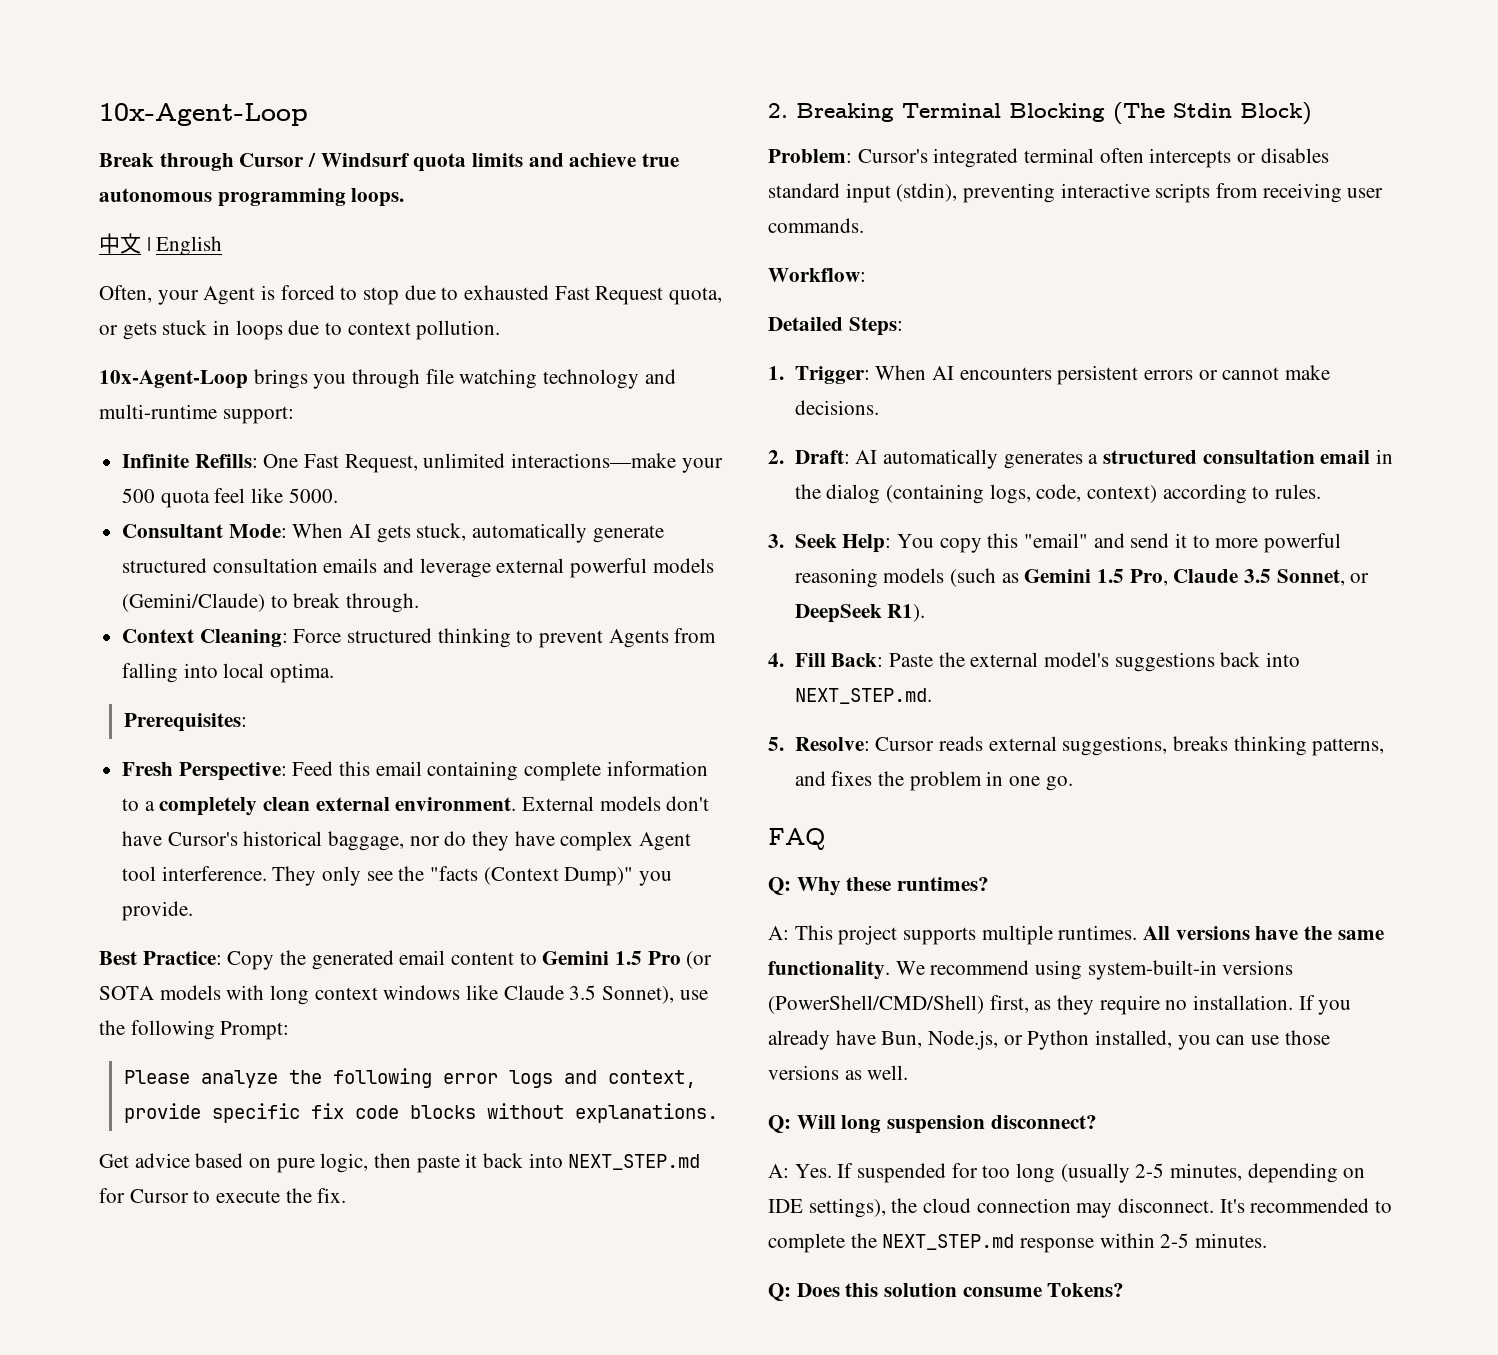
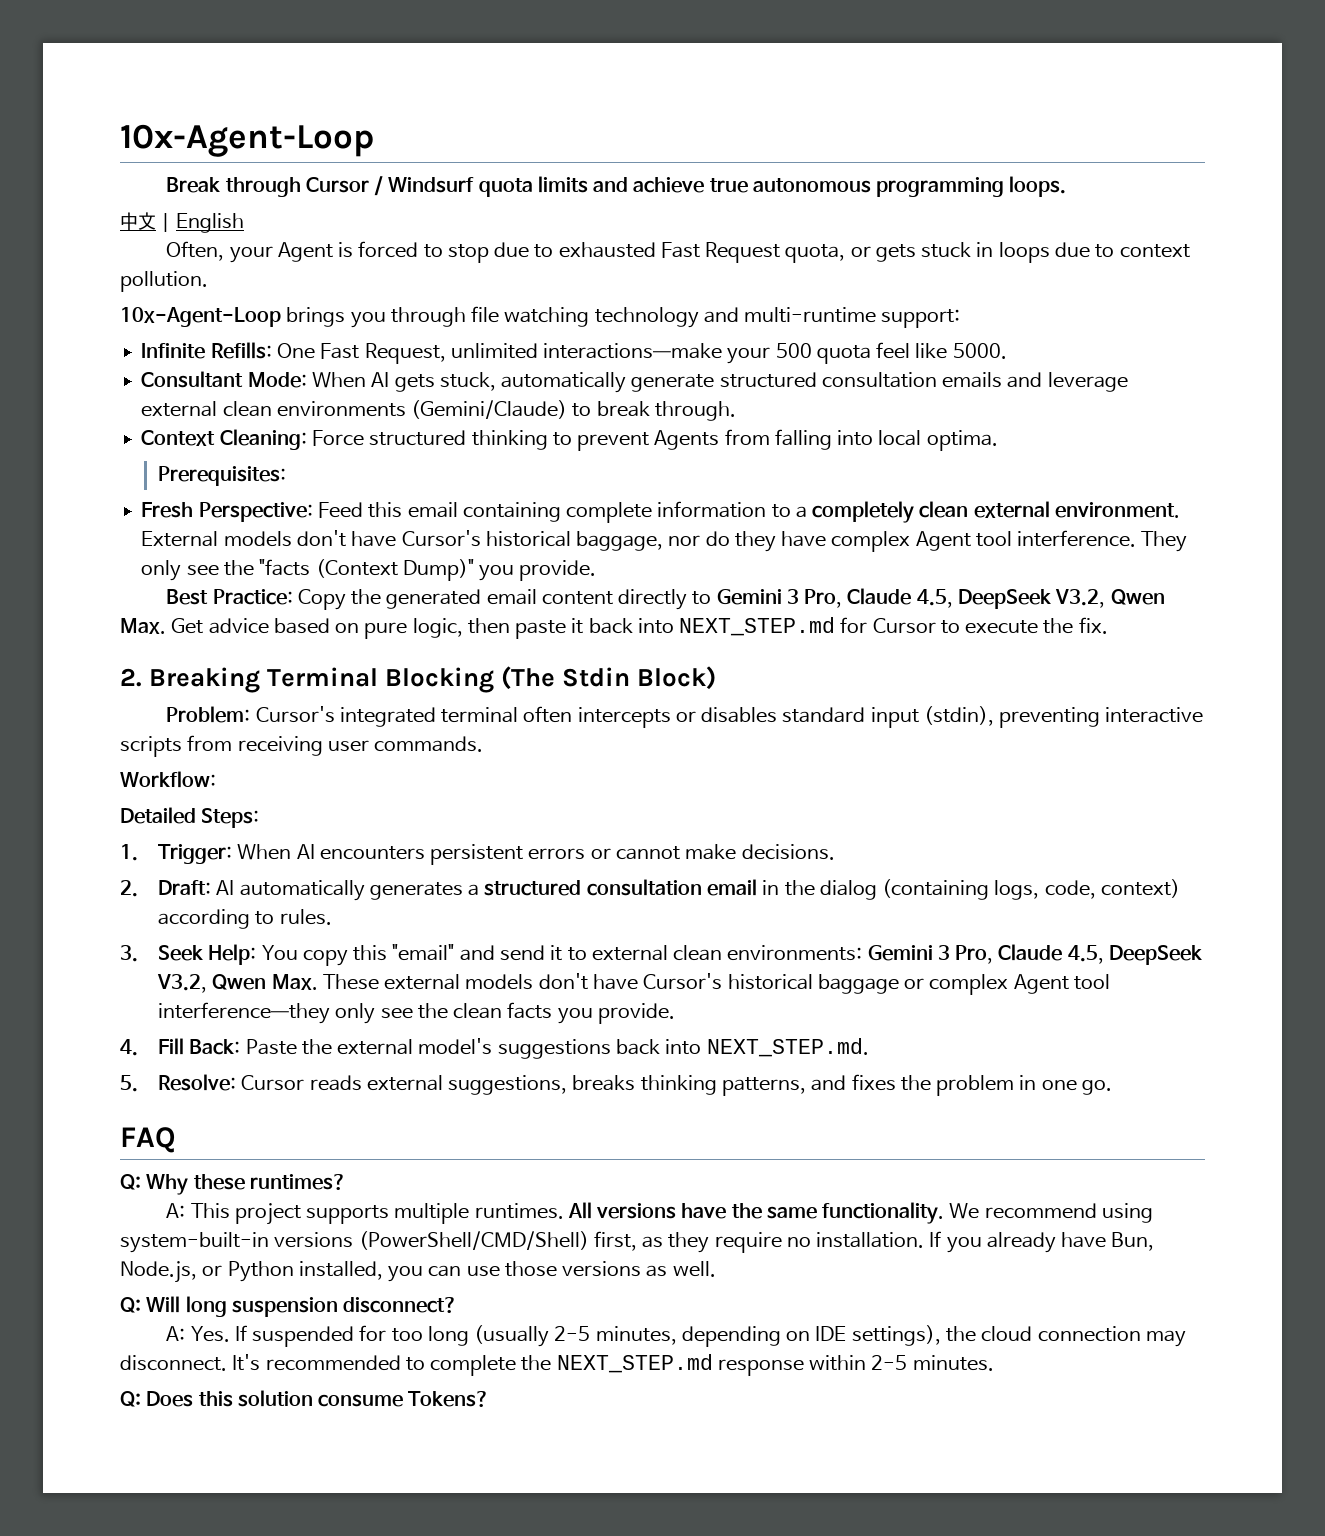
[570,558,714,578] powerful models -> [222,401,406,417] clean environments
(515, 958) none -> [618,589,688,610] directly
[615,951,713,969] [99,985,708,1005] [99,1020,290,1040] [123,1068,696,1088] [123,1103,718,1123] 1.5 Pro (or SOTA models with long context windows like Claude 3.5 Sonnet), use the following Prompt: // Please analyze the following error logs and context, provide specific fix code blocks without explanations. // -> [786,588,1165,609] [120,618,166,634] 3 Pro, Claude 4.5, DeepSeek V3.2, Qwen Max.
[1215,533,1341,553] [794,568,1370,588] [794,604,926,623] more powerful reasoning models (such as Gemini 1.5 Pro, Claude 3.5 Sonnet, or DeepSeek R1). -> [591,944,1202,965] [157,973,1110,995] [158,1002,675,1024] external clean environments: Gemini 3 Pro, Claude 4.5, DeepSeek V3.2, Qwen Max. These external models don't have Cursor's historical baggage or complex Agent tool interference—they only see the clean facts you provide.

